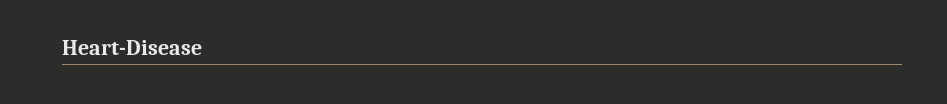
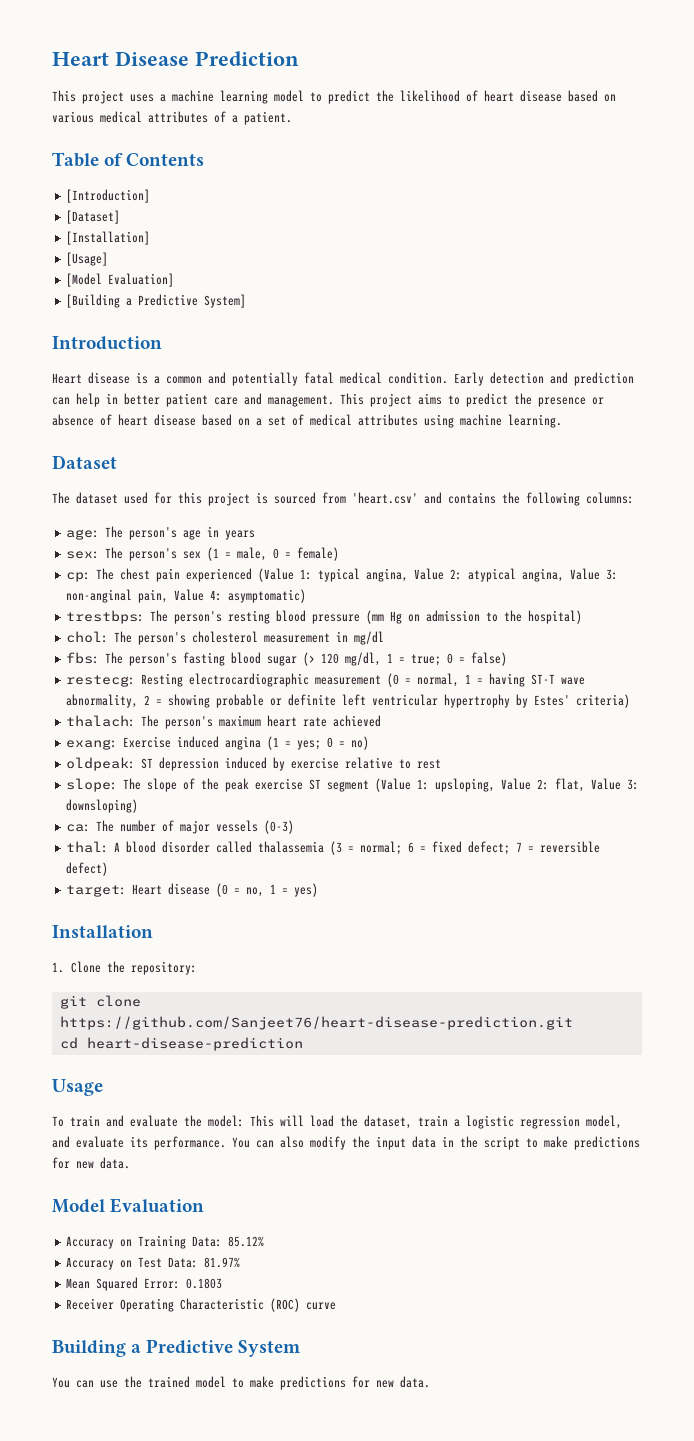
[62,40,202,55] Heart-Disease -> [52,51,299,66] [52,90,616,104] [52,111,292,125] [52,152,205,167] [66,189,151,203] [66,210,121,224] [66,231,151,245] [66,252,109,266] [66,273,175,287] [66,294,247,308] [52,336,162,350] [52,372,634,386] [52,393,604,407] [52,414,562,428] [52,455,117,469] [52,492,634,506] [66,526,256,540] [66,547,340,561] [66,568,619,582] [66,589,307,603] [66,610,583,624] [66,631,385,645] [66,652,508,666] [66,673,586,687] [66,694,631,708] [66,715,382,729] [66,736,370,750] [66,757,442,771] [66,778,640,792] [66,799,139,813] [66,820,295,834] [66,841,601,855] [66,862,109,876] [66,883,319,897] [52,925,153,938] [52,961,197,975] [59,995,141,1009] [59,1016,573,1030] [59,1037,303,1051] [52,1079,103,1096] [52,1115,622,1129] [52,1136,640,1150] [52,1157,130,1169] [52,1198,205,1213] [66,1235,265,1249] [66,1257,241,1270] [66,1277,223,1291] [66,1298,337,1312] [52,1339,301,1357] [52,1376,430,1390] Heart Disease Prediction // This project uses a machine learning model to predict the likelihood of heart disease based on various medical attributes of a patient. // Table of Contents // [Introduction] // [Dataset] // [Installation] // [Usage] // [Model Evaluation] // [Building a Predictive System] // Introduction // Heart disease is a common and potentially fatal medical condition. Early detection and prediction can help in better patient care and management. This project aims to predict the presence or absence of heart disease based on a set of medical attributes using machine learning. // Dataset // The dataset used for this project is sourced from 'heart.csv' and contains the following columns: // age: The person's age in years // sex: The person's sex (1 = male, 0 = female) // cp: The chest pain experienced (Value 1: typical angina, Value 2: atypical angina, Value 3: non-anginal pain, Value 4: asymptomatic) // trestbps: The person's resting blood pressure (mm Hg on admission to the hospital) // chol: The person's cholesterol measurement in mg/dl // fbs: The person's fasting blood sugar (> 120 mg/dl, 1 = true; 0 = false) // restecg: Resting electrocardiographic measurement (0 = normal, 1 = having ST-T wave abnormality, 2 = showing probable or definite left ventricular hypertrophy by Estes' criteria) // thalach: The person's maximum heart rate achieved // exang: Exercise induced angina (1 = yes; 0 = no) // oldpeak: ST depression induced by exercise relative to rest // slope: The slope of the peak exercise ST segment (Value 1: upsloping, Value 2: flat, Value 3: downsloping) // ca: The number of major vessels (0-3) // thal: A blood disorder called thalassemia (3 = normal; 6 = fixed defect; 7 = reversible defect) // target: Heart disease (0 = no, 1 = yes) // Installation // 1. Clone the repository: // git clone https://github.com/Sanjeet76/heart-disease-prediction.git // cd heart-disease-prediction // Usage // To train and evaluate the model: This will load the dataset, train a logistic regression model, and evaluate its performance. You can also modify the input data in the script to make predictions for new data. // Model Evaluation // Accuracy on Training Data: 85.12% // Accuracy on Test Data: 81.97% // Mean Squared Error: 0.1803 // Receiver Operating Characteristic (ROC) curve // Building a Predictive System // You can use the trained model to make predictions for new data.

